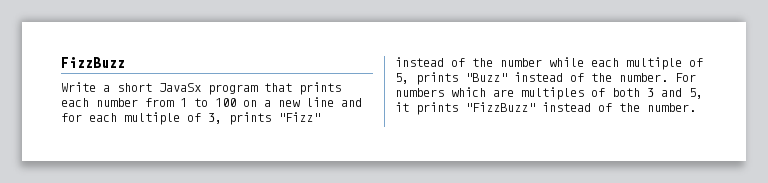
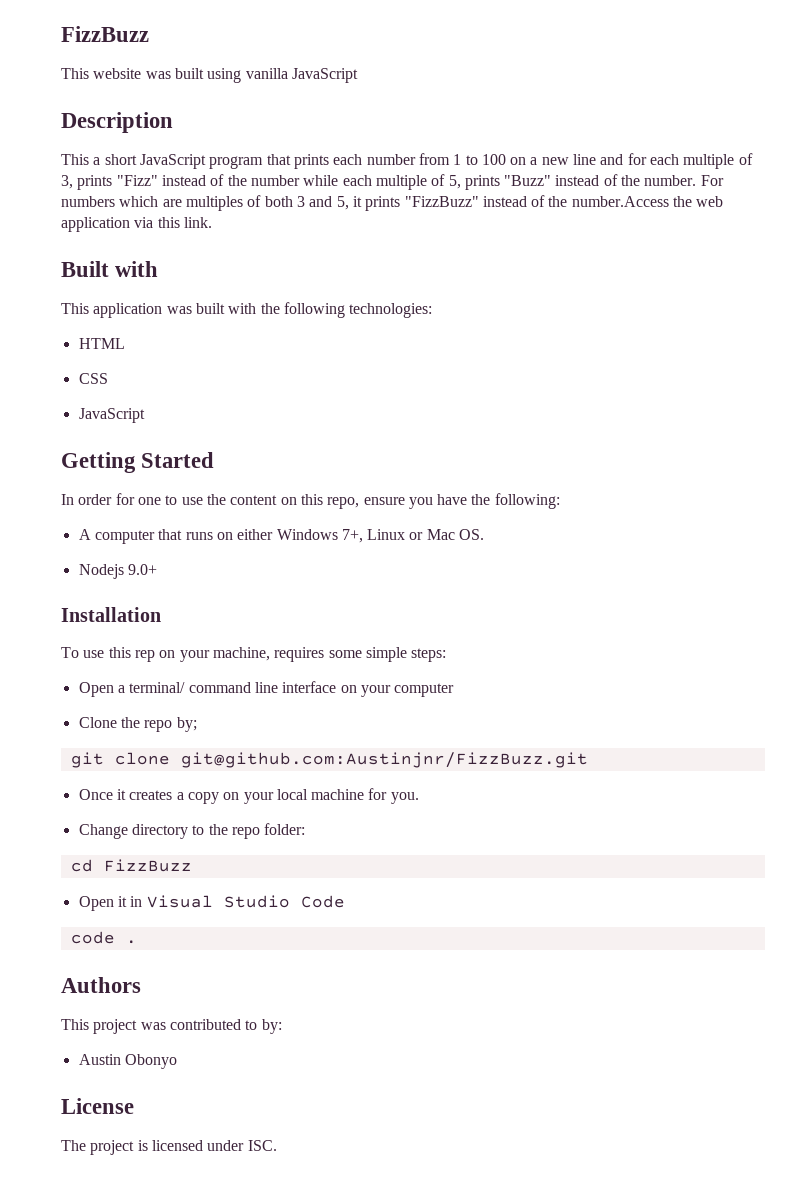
[61,57,125,68] [61,82,96,92] FizzBuzz // Write -> [61,26,149,42] [61,68,358,83] [61,112,173,133] [61,154,89,165] FizzBuzz // This website was built using vanilla JavaScript // Description // This
[159,83,201,92] JavaSx -> [139,154,206,169] JavaScript
[647,103,696,112] number. -> [571,196,724,207] [61,217,212,232] [61,261,159,277] [61,302,433,318] [78,338,125,349] [78,373,108,384] [78,408,145,423] [61,452,215,473] [61,493,560,509] [78,529,485,544] [78,564,157,579] [61,607,161,622] [61,647,447,662] [78,681,455,697] [78,717,197,732] [70,752,588,768] [78,788,419,804] [78,823,306,839] [70,859,192,872] [78,895,345,911] [70,931,137,944] [61,977,141,993] [61,1019,282,1034] [78,1054,177,1069] [61,1098,134,1114] [61,1140,277,1155] number.Access the web application via this link. // Built with // This application was built with the following technologies: // HTML // CSS // JavaScript // Getting Started // In order for one to use the content on this repo, ensure you have the following: // A computer that runs on either Windows 7+, Linux or Mac OS. // Nodejs 9.0+ // Installation // To use this rep on your machine, requires some simple steps: // Open a terminal/ command line interface on your computer // Clone the repo by; // git clone git@github.com:Austinjnr/FizzBuzz.git // Once it creates a copy on your local machine for you. // Change directory to the repo folder: // cd FizzBuzz // Open it in Visual Studio Code // code . // Authors // This project was contributed to by: // Austin Obonyo // License // The project is licensed under ISC.

